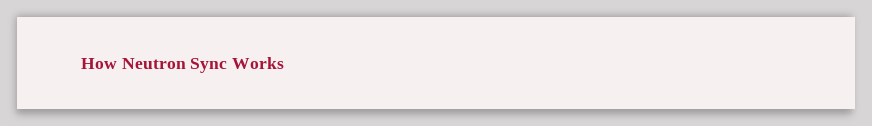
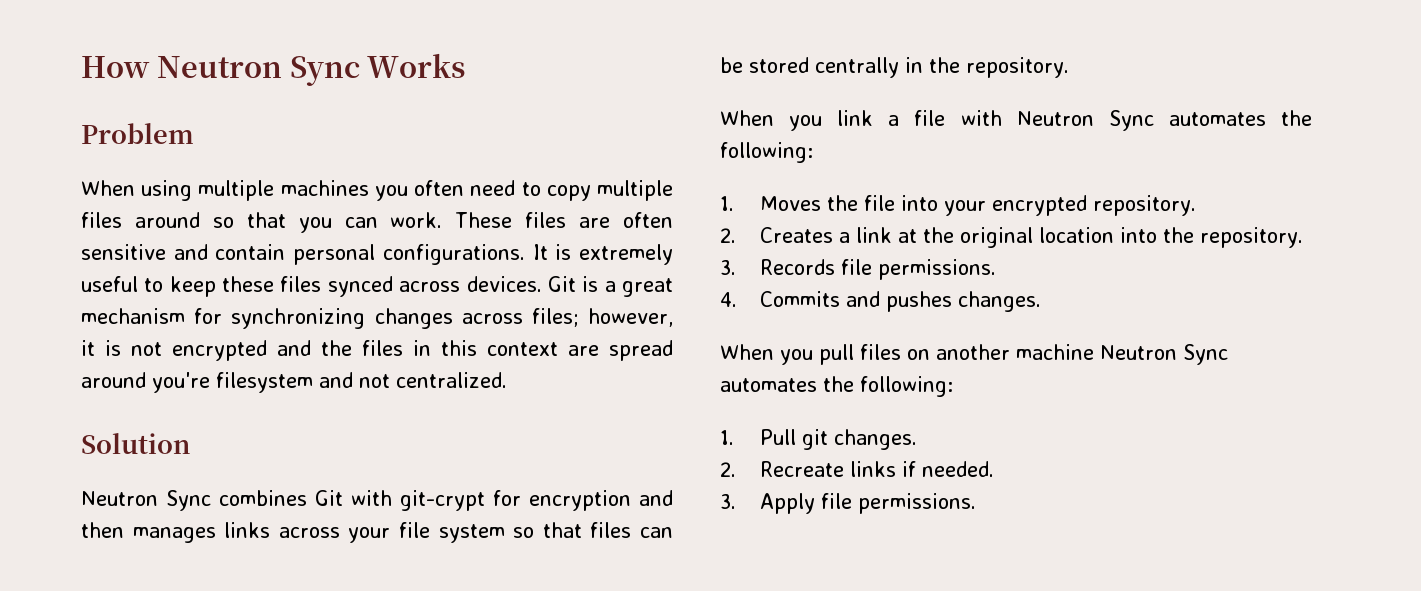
(285, 63) none -> [81,123,194,144] [81,180,673,201] [81,212,673,233] [81,244,673,265] [81,276,674,297] [81,308,674,329] [81,340,673,361] [81,372,507,393] [81,433,190,454] [81,490,673,511] [81,522,674,543] [720,57,1069,78] [720,110,1312,131] [720,142,813,163] [720,195,1197,216] [720,227,1304,248] [720,259,997,280] [720,291,1042,312] [720,344,1228,365] [720,376,953,397] [720,429,918,450] [720,461,995,477] [720,493,977,514] // Problem // When using multiple machines you often need to copy multiple files around so that you can work. These files are often sensitive and contain personal configurations. It is extremely useful to keep these files synced across devices. Git is a great mechanism for synchronizing changes across files; however, it is not encrypted and the files in this context are spread around you're filesystem and not centralized. // Solution // Neutron Sync combines Git with git-crypt for encryption and then manages links across your file system so that files can be stored centrally in the repository. // When you link a file with Neutron Sync automates the following: // 1. Moves the file into your encrypted repository. // 2. Creates a link at the original location into the repository. // 3. Records file permissions. // 4. Commits and pushes changes. // When you pull files on another machine Neutron Sync automates the following: // 1. Pull git changes. // 2. Recreate links if needed. // 3. Apply file permissions.

